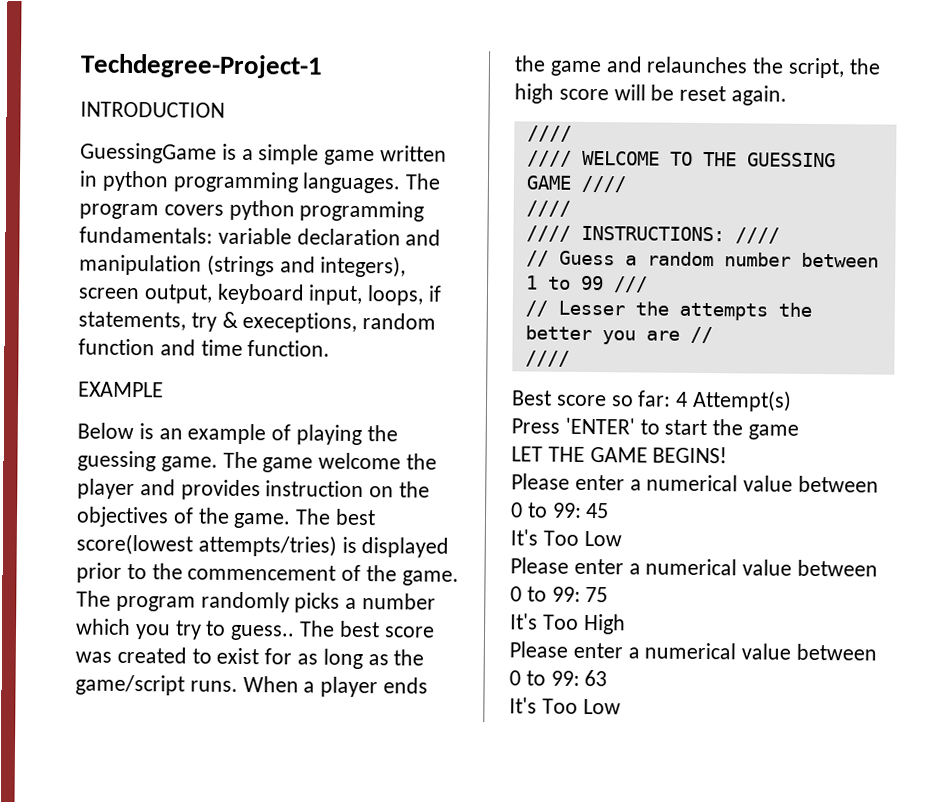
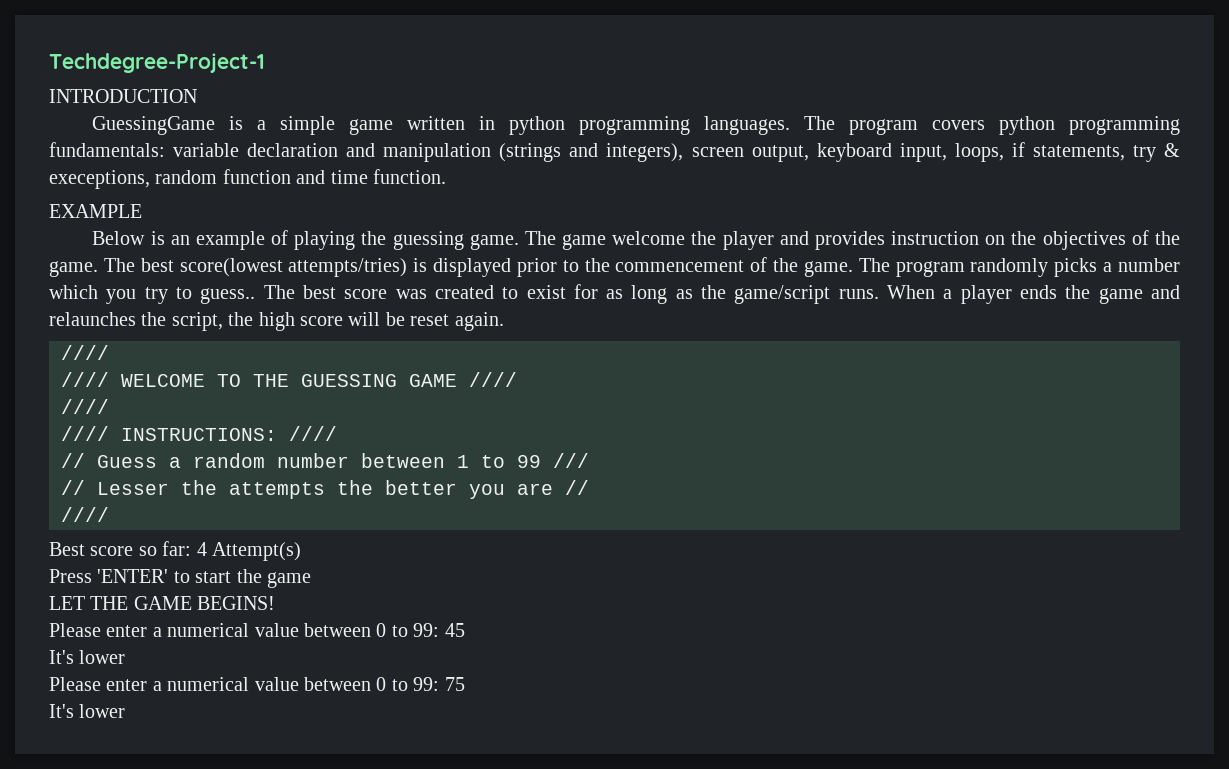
[542,530,622,547] Too Low -> [79,650,126,664] lower
[542,613,626,635] [509,641,878,661] [509,669,608,687] [509,697,621,715] Too High // Please enter a numerical value between 0 to 99: 63 // It's Too Low -> [79,704,126,718] lower

